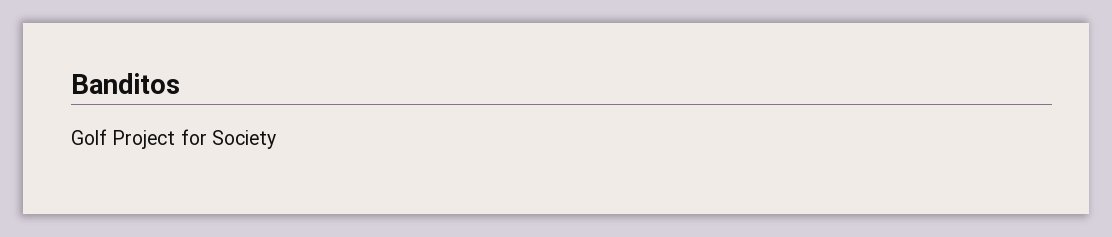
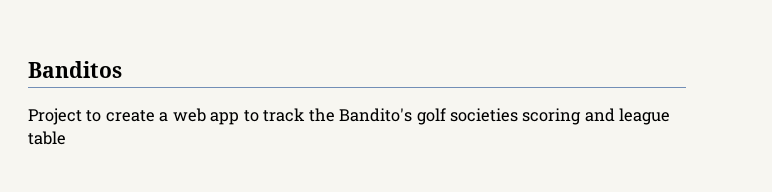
[71,129,276,149] Golf Project for Society -> [28,108,671,125] [28,131,66,145] Project to create a web app to track the Bandito's golf societies scoring and league table

